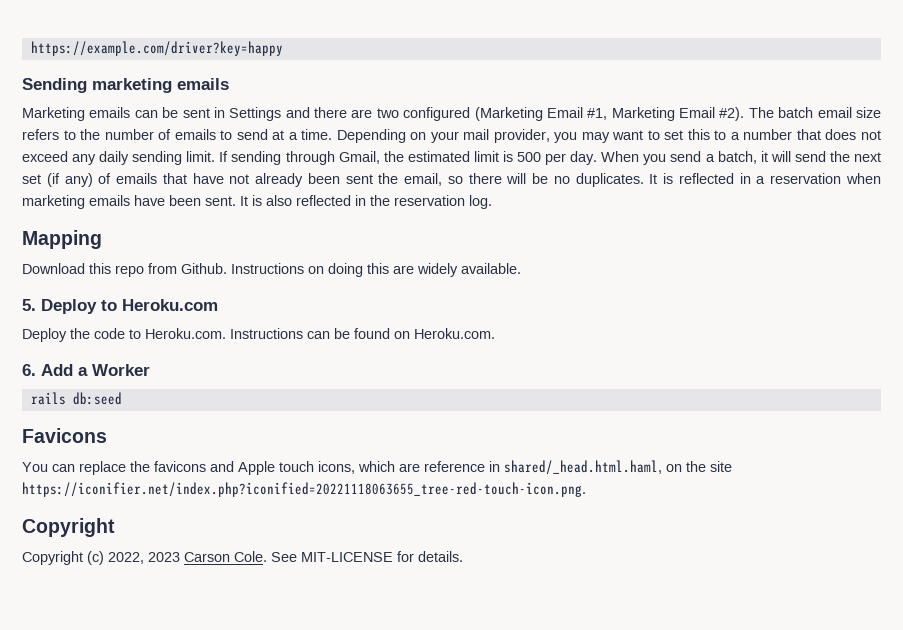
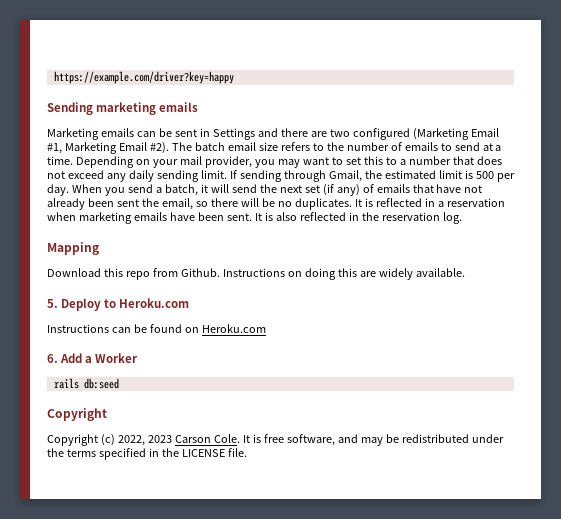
[22,328,226,342] Deploy the code to Heroku.com. -> (190, 303) none
[414,328,495,339] Heroku.com. -> [201,324,266,333] Heroku.com
[22,428,107,443] [22,460,732,475] [22,482,586,497] // Favicons // You can replace the favicons and Apple touch icons, which are reference in shared/_head.html.haml, on the site https://iconifier.net/index.php?iconified=20221118063655_tree-red-touch-icon.png. -> (119, 383) none
[271,551,463,562] See MIT-LICENSE for details. -> [242,434,504,446] [47,448,247,460] It is free software, and may be redistributed under the terms specified in the LICENSE file.

